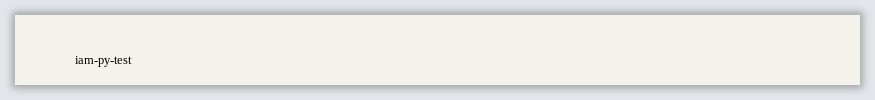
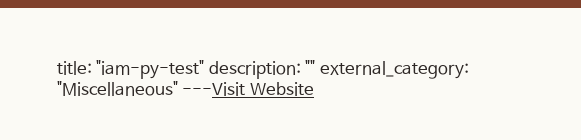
[75,56,132,67] iam-py-test -> [57,60,469,79] [57,81,314,96] title: "iam-py-test" description: "" external_category: "Miscellaneous" ---Visit Website

